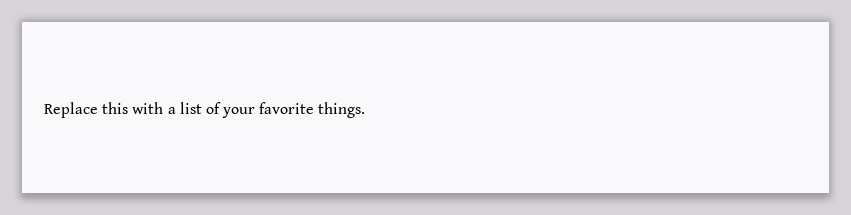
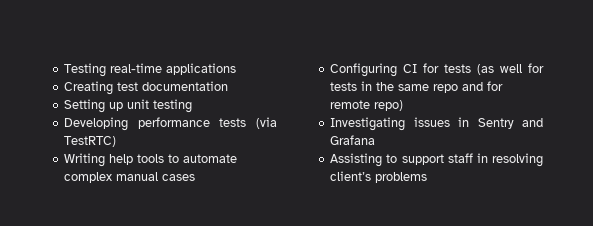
[44,102,366,118] Replace this with a list of your favorite things. -> [64,63,237,77] [64,81,229,95] [64,99,193,113] [64,117,277,131] [64,136,117,147] [64,153,238,167] [64,172,196,183] [330,63,544,77] [330,81,504,93] [330,100,404,111] [330,117,543,131] [330,135,376,145] [330,153,543,167] [330,171,428,183] Testing real-time applications // Creating test documentation // Setting up unit testing // Developing performance tests (via TestRTC) // Writing help tools to automate complex manual cases // Configuring CI for tests (as well for tests in the same repo and for remote repo) // Investigating issues in Sentry and Grafana // Assisting to support staff in resolving client’s problems

